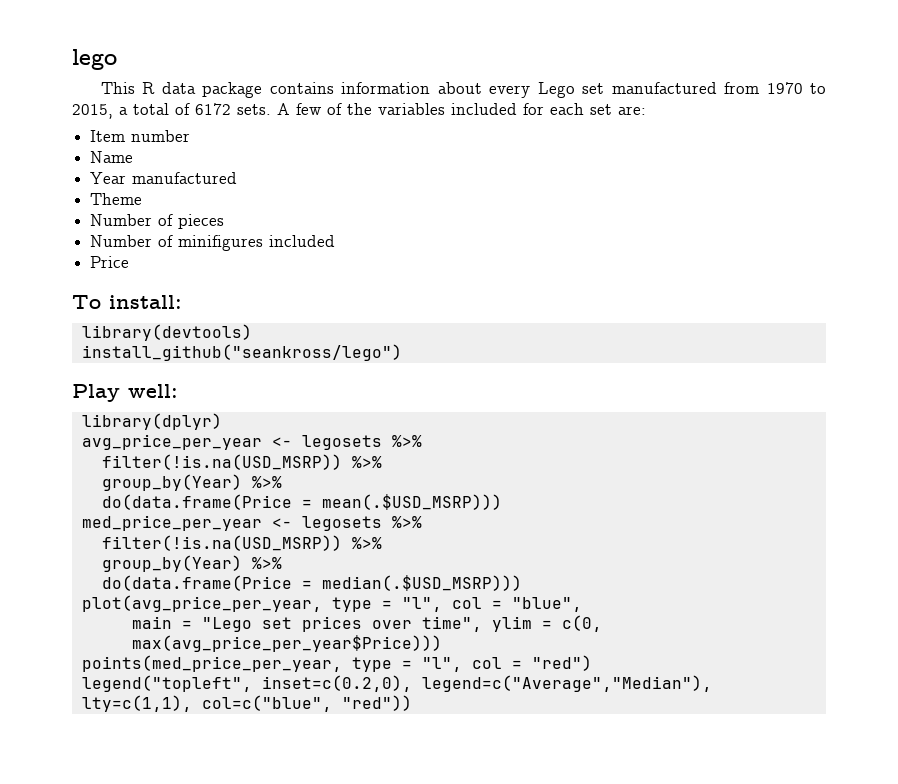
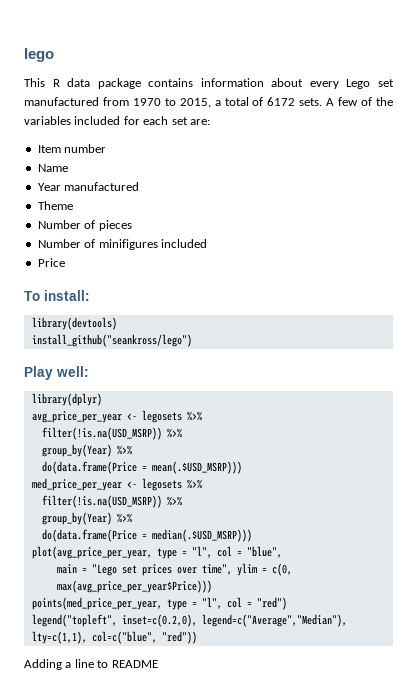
(412, 703) none -> [24,659,158,670] // Adding a line to README

